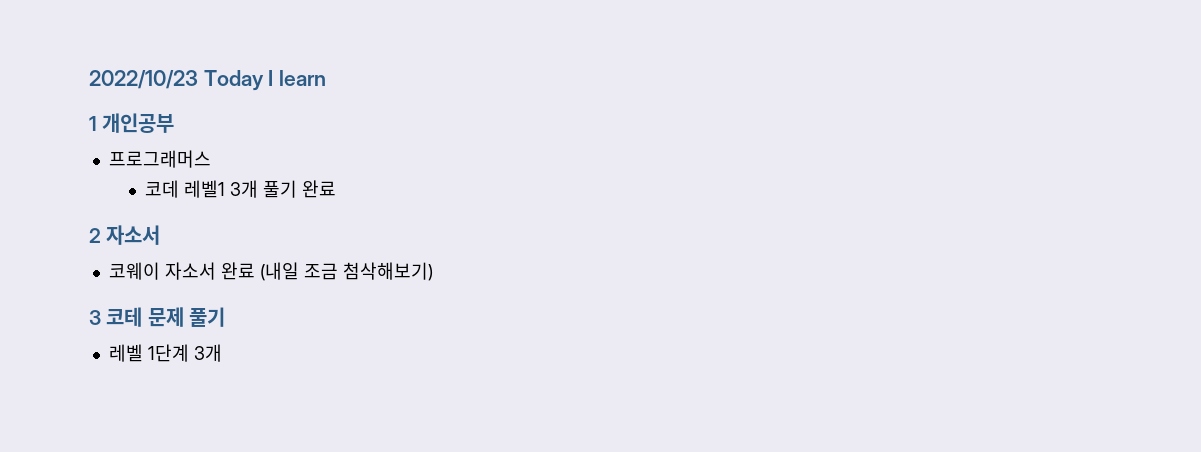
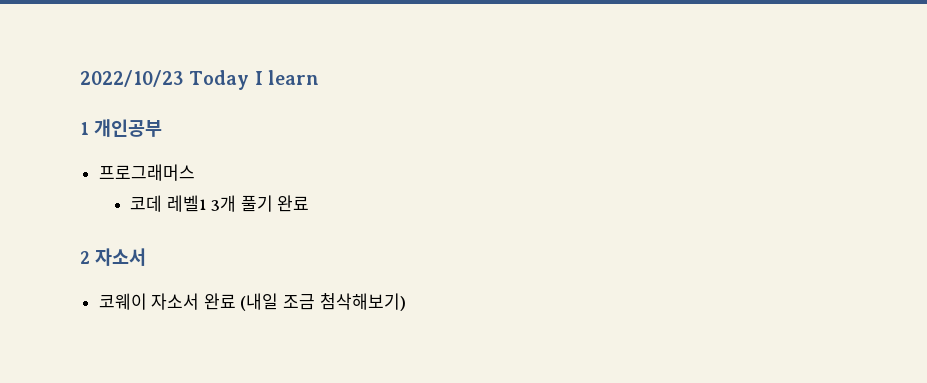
[89,307,226,327] [108,344,222,362] // 3 코테 문제 풀기 // 레벨 1단계 3개 -> (406, 302) none

